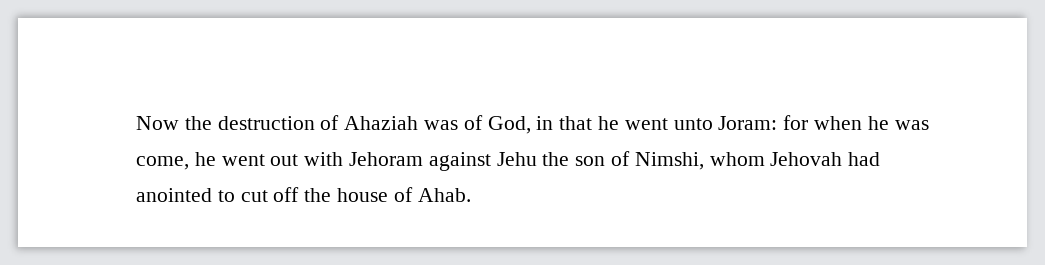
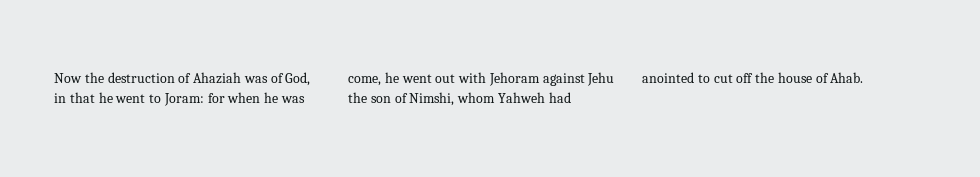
[673,118,713,130] unto -> [149,94,162,103] to
[770,152,843,166] Jehovah -> [497,92,545,103] Yahweh

